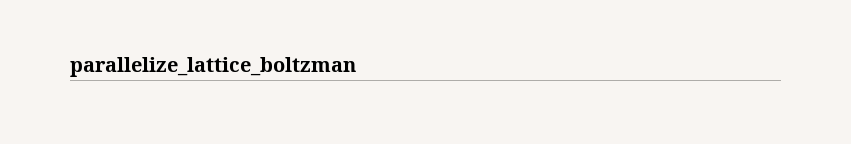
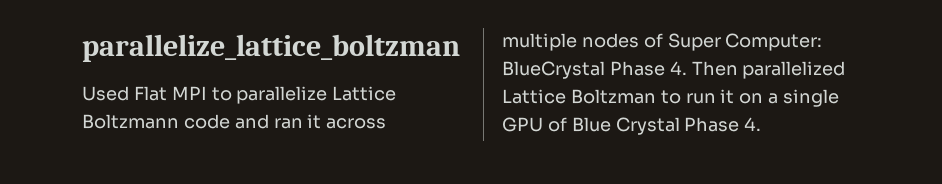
(356, 67) none -> [82,86,397,104] [82,114,387,129] [502,33,823,51] [502,61,846,79] [502,89,840,107] [502,117,762,135] // Used Flat MPI to parallelize Lattice Boltzmann code and ran it across multiple nodes of Super Computer: BlueCrystal Phase 4. Then parallelized Lattice Boltzman to run it on a single GPU of Blue Crystal Phase 4.

